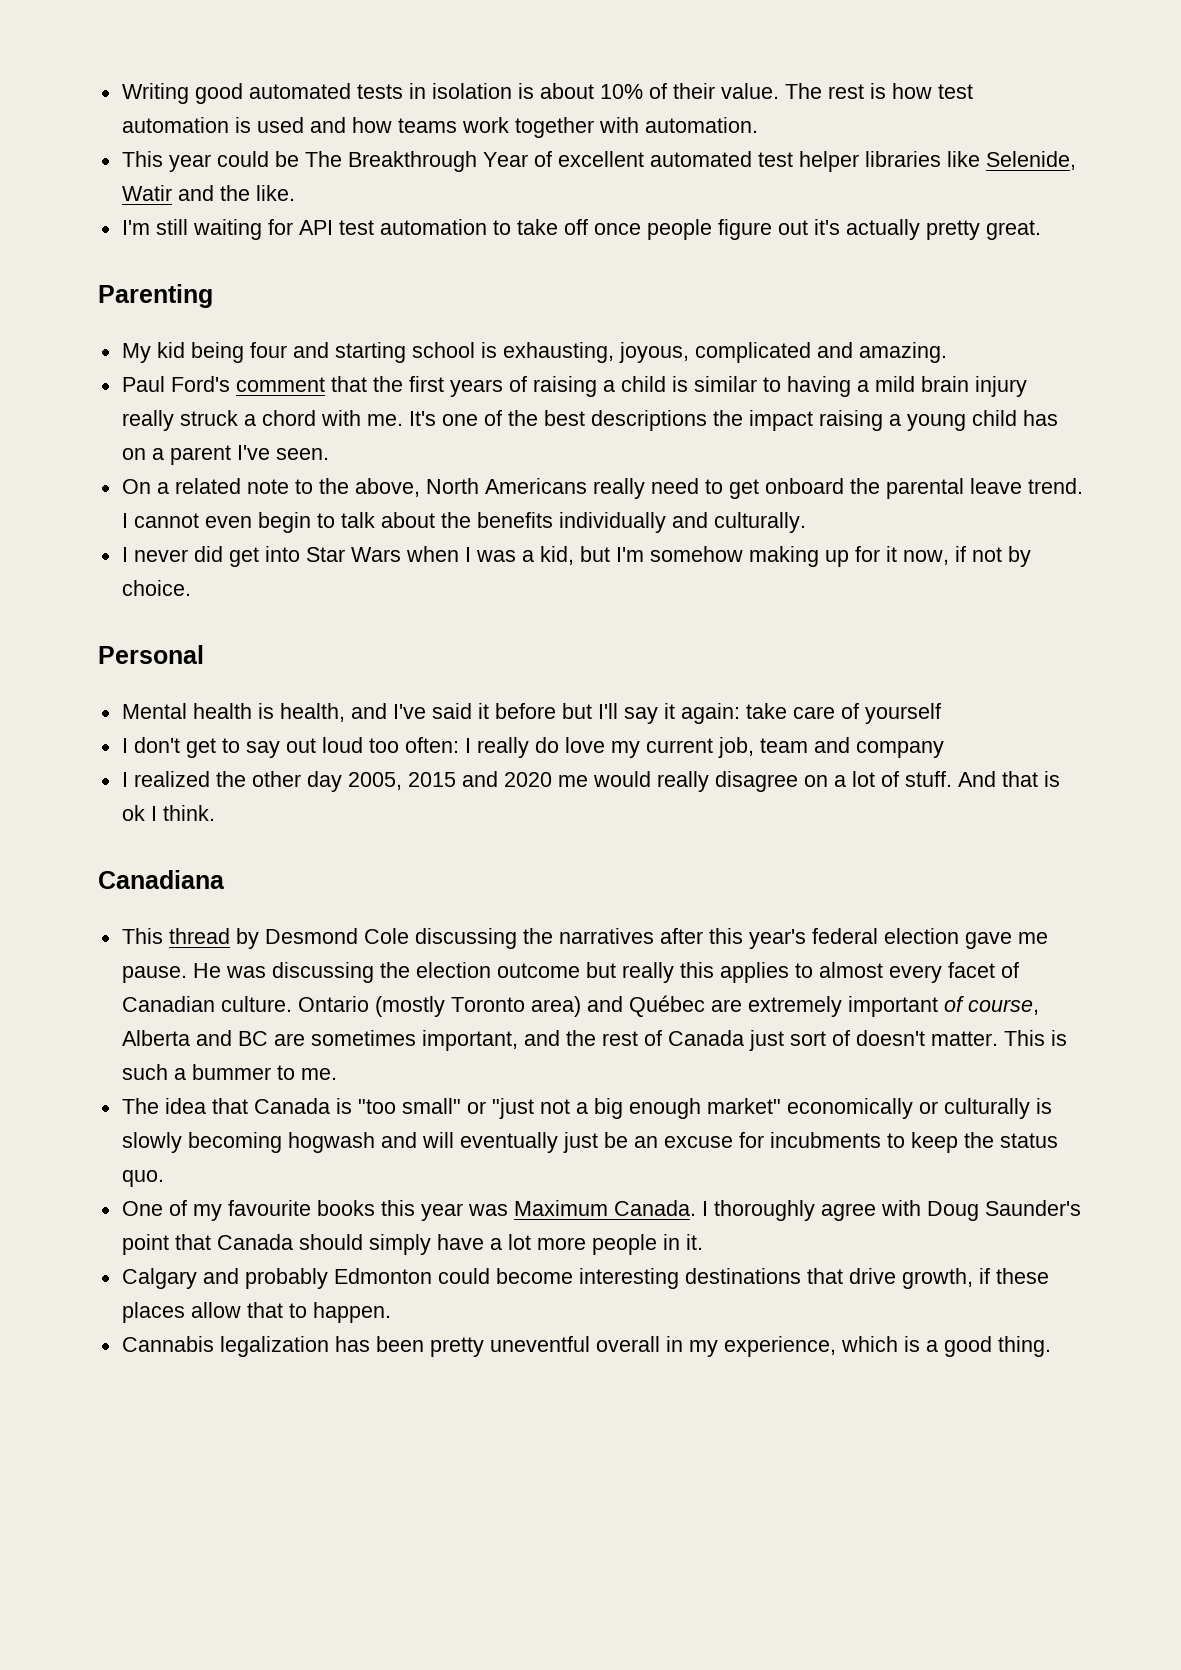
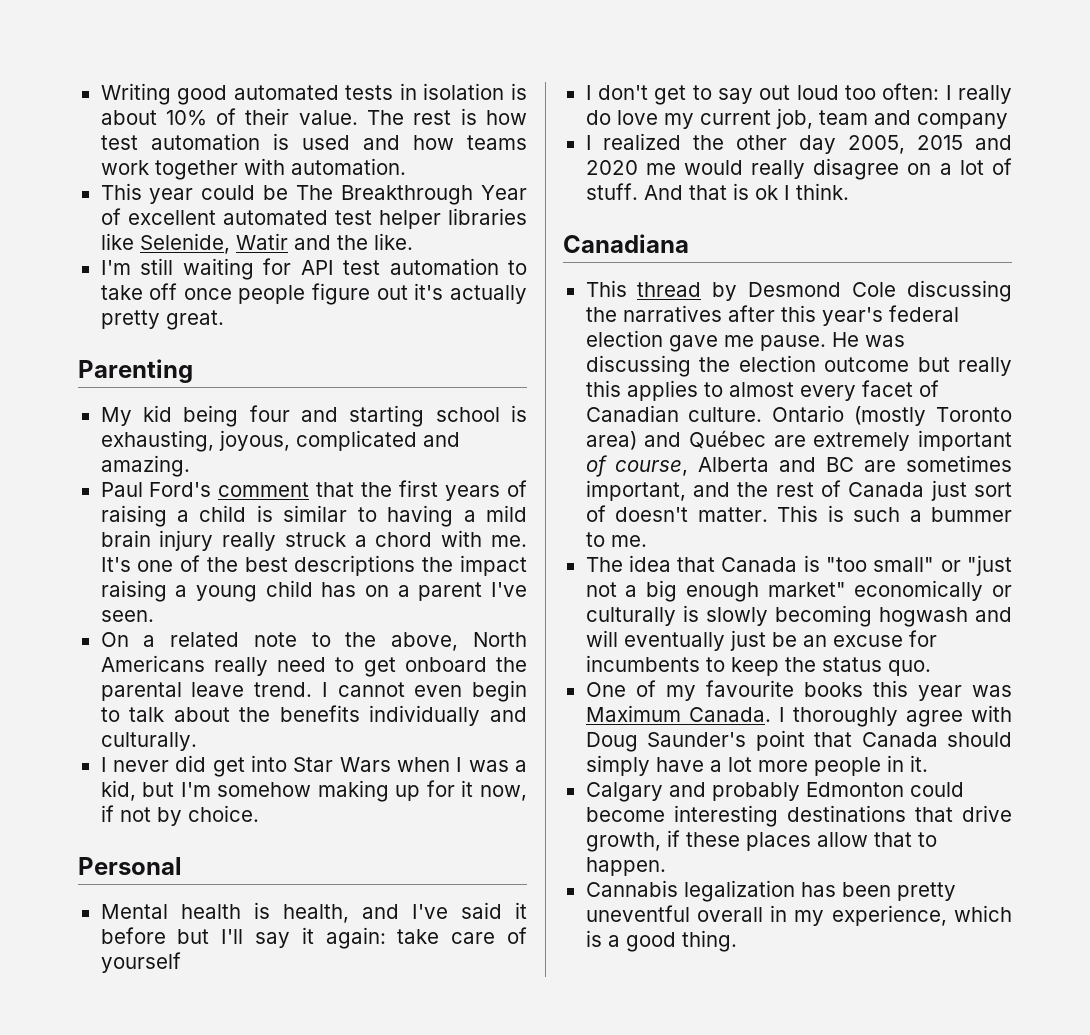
[769,1132,881,1148] incubments -> [585,655,700,672] incumbents

